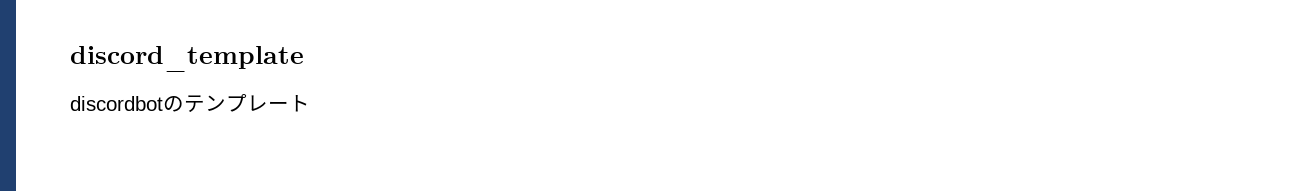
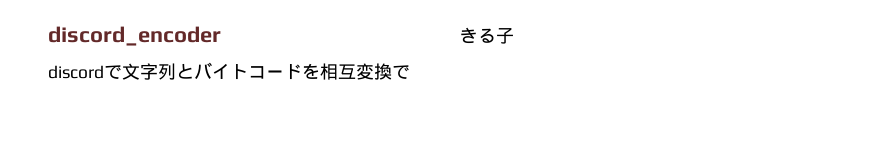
[70,46,304,72] [70,94,310,113] discord_template // discordbotのテンプレート -> [48,26,221,46] [48,62,410,80] [460,27,514,44] discord_encoder // discordで文字列とバイトコードを相互変換できる子

